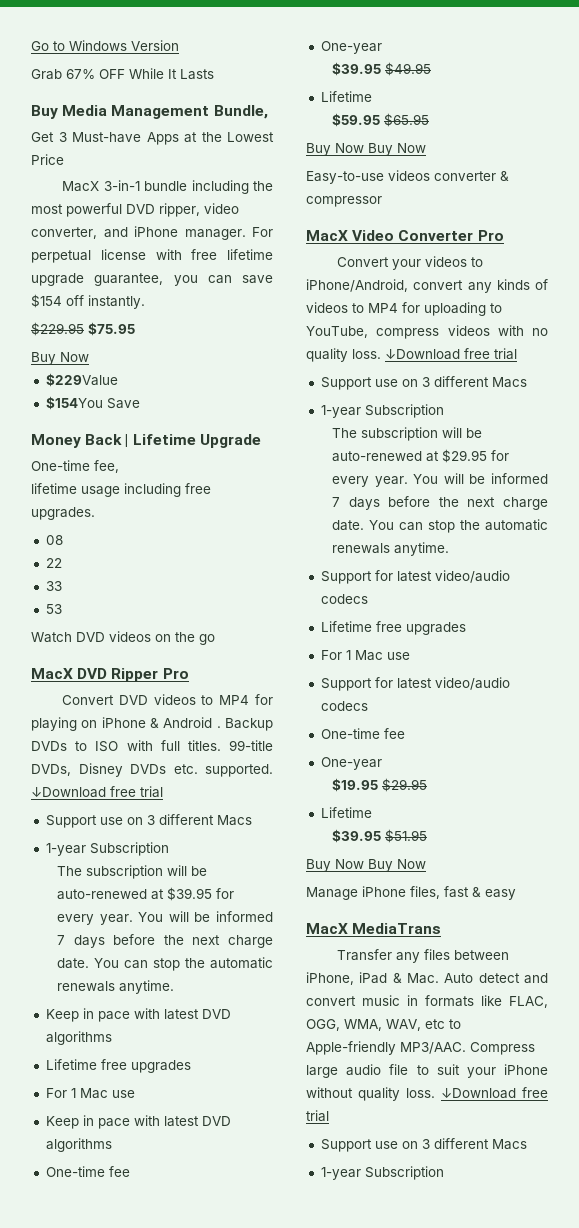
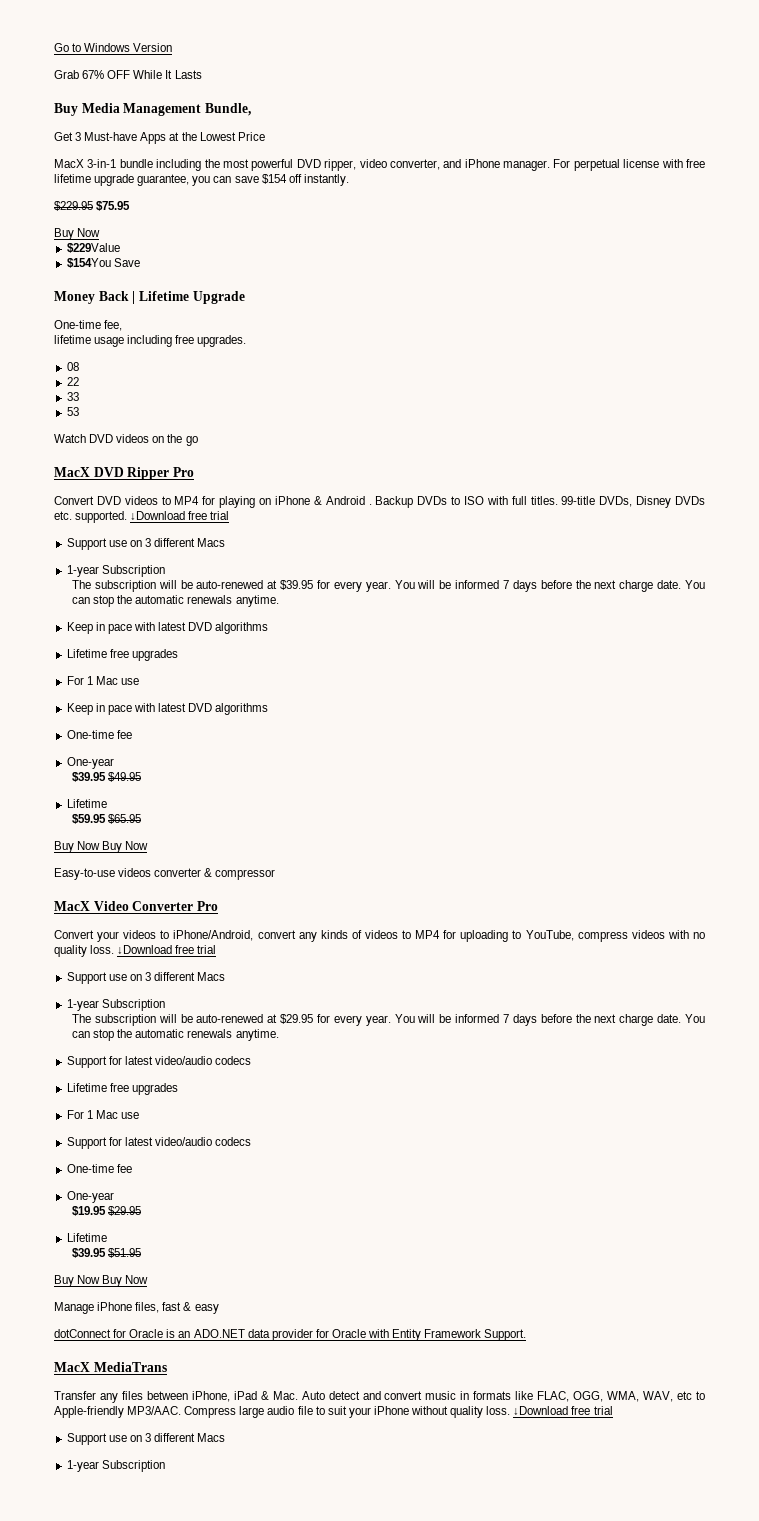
(516, 894) none -> [54,1329,527,1341] // dotConnect for Oracle is an ADO.NET data provider for Oracle with Entity Framework Support.

